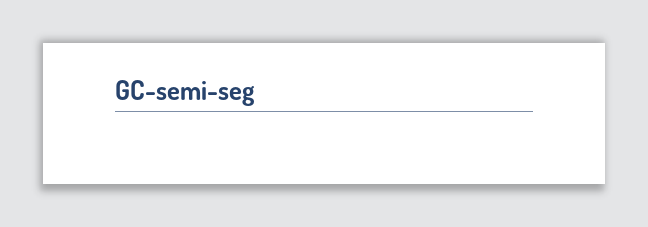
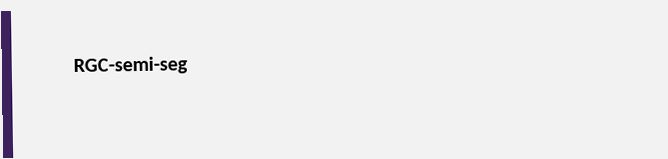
[115,80,255,106] GC-semi-seg -> [73,56,188,75] RGC-semi-seg

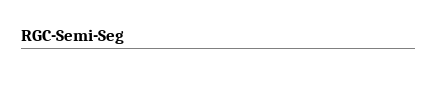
[73,56,188,75] RGC-semi-seg -> [21,29,124,44] RGC-Semi-Seg

